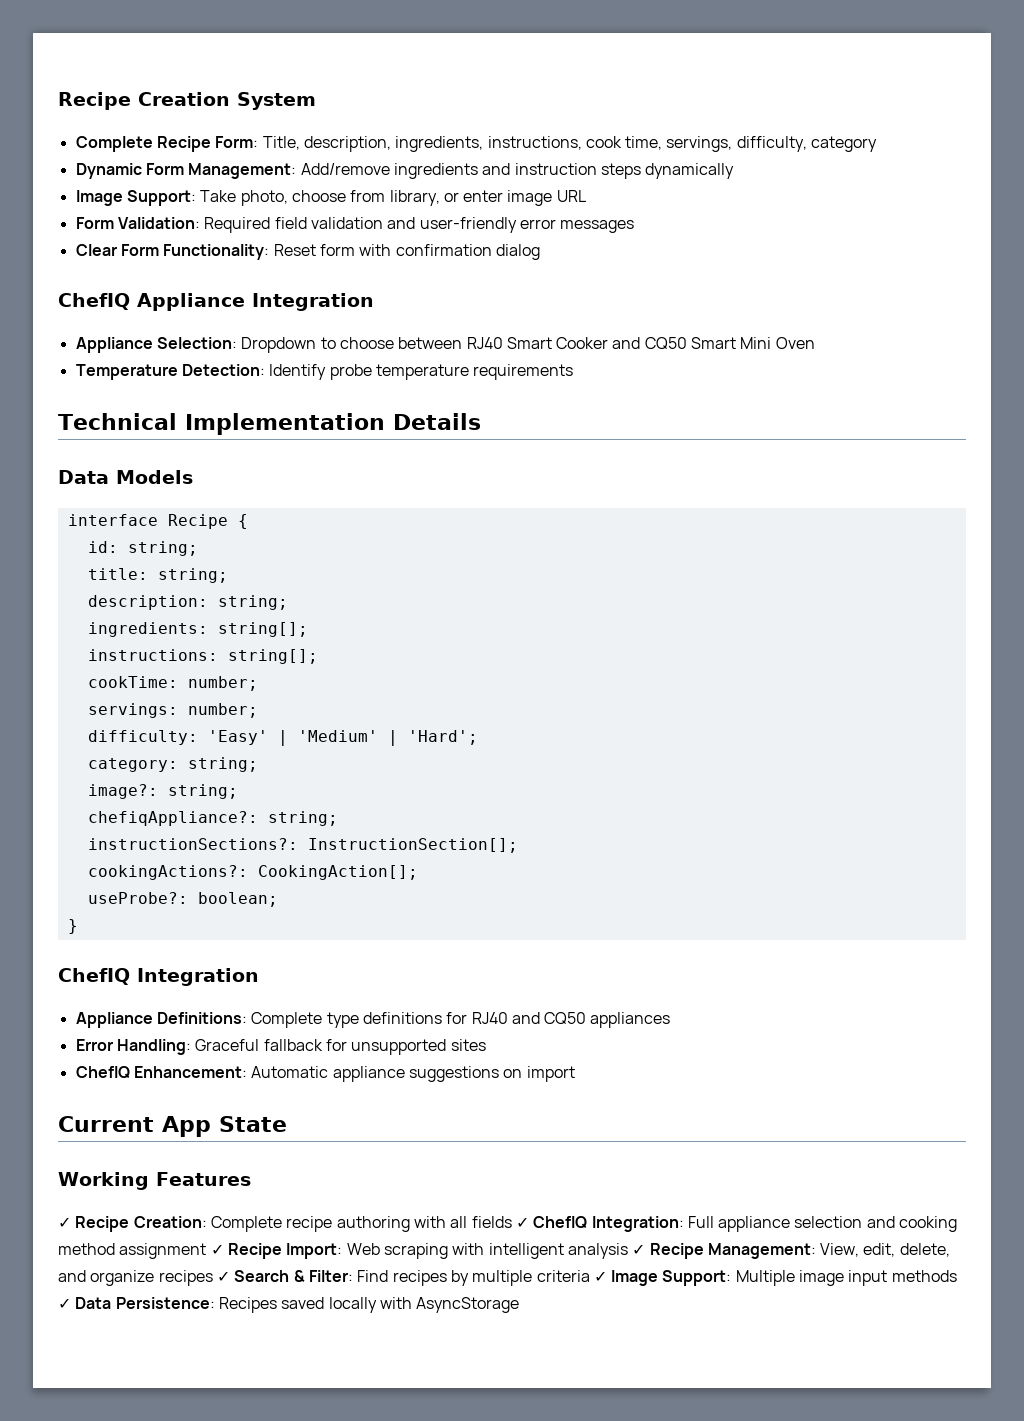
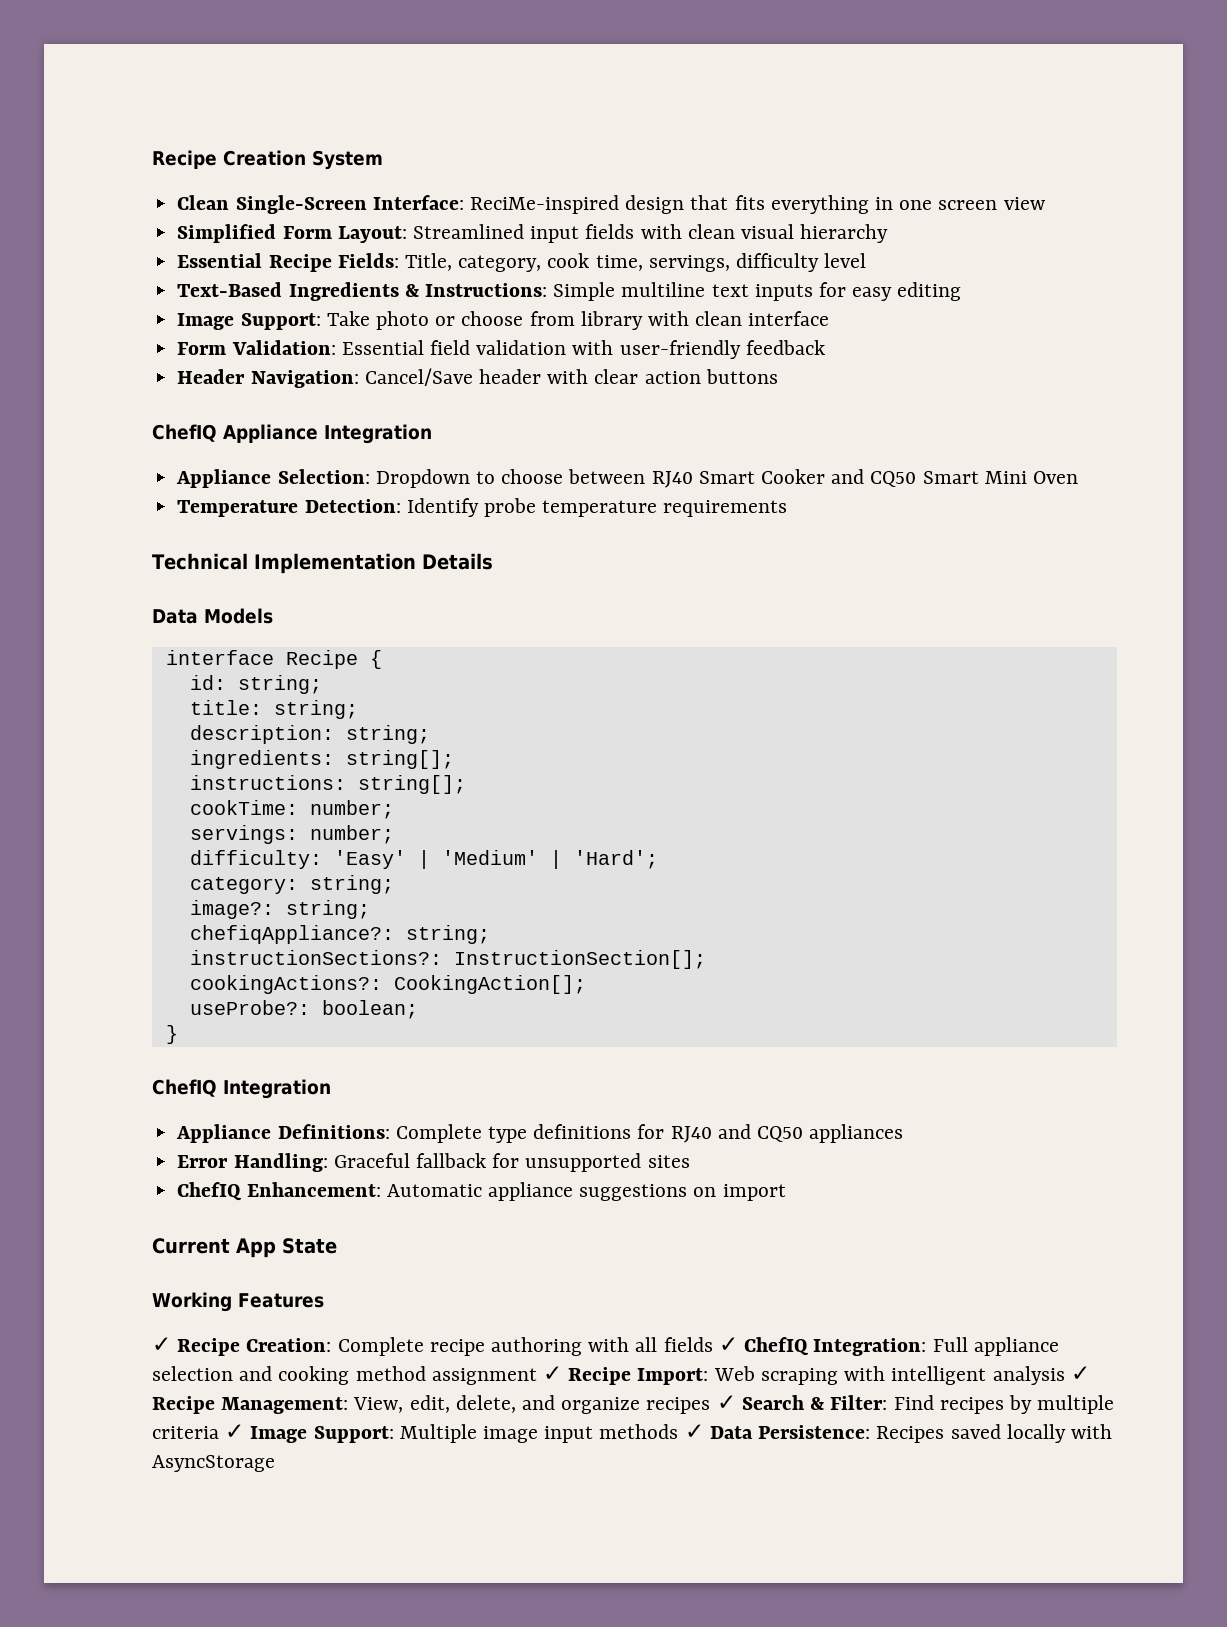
[75,136,878,152] [75,163,735,179] [75,190,586,206] Complete Recipe Form: Title, description, ingredients, instructions, cook time, servings, difficulty, category // Dynamic Form Management: Add/remove ingredients and instruction steps dynamically // Image Support: Take photo, choose from library, or enter image URL -> [177,195,1045,214] [177,224,889,243] [177,253,867,272] [177,282,962,301] [177,311,830,330] Clean Single-Screen Interface: ReciMe-inspired design that fits everything in one screen view // Simplified Form Layout: Streamlined input fields with clean visual hierarchy // Essential Recipe Fields: Title, category, cook time, servings, difficulty level // Text-Based Ingredients & Instructions: Simple multiline text inputs for easy editing // Image Support: Take photo or choose from library with clean interface
[204,217,271,233] Required -> [341,340,424,355] Essential
[387,217,635,233] [75,244,540,260] and user-friendly error messages // Clear Form Functionality: Reset form with confirmation dialog -> [572,340,825,359] [177,368,778,388] with user-friendly feedback // Header Navigation: Cancel/Save header with clear action buttons

